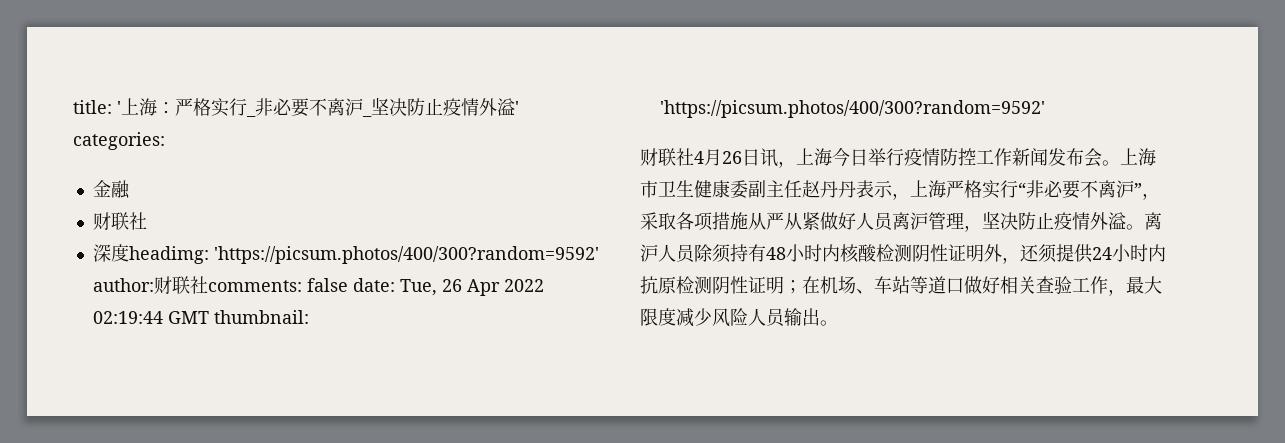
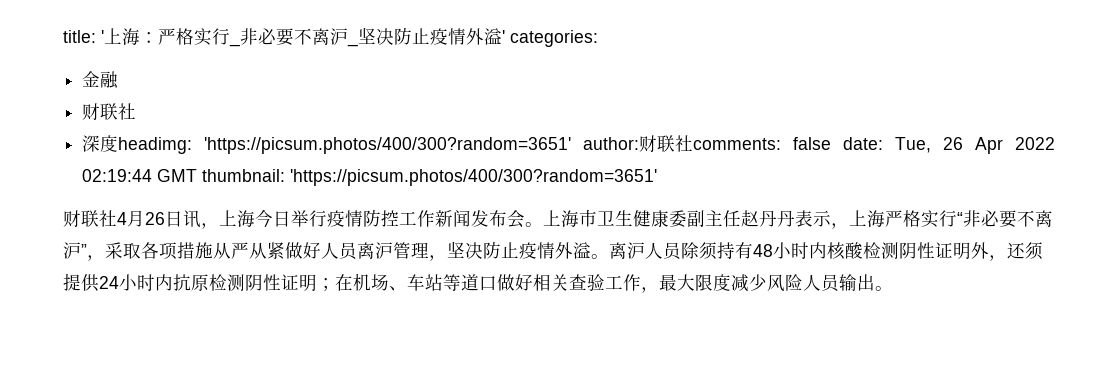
[213,246,599,264] 'https://picsum.photos/400/300?random=9592' -> [204,137,572,154] 'https://picsum.photos/400/300?random=3651'
[659,100,1045,118] 'https://picsum.photos/400/300?random=9592' -> [290,169,658,186] 'https://picsum.photos/400/300?random=3651'

